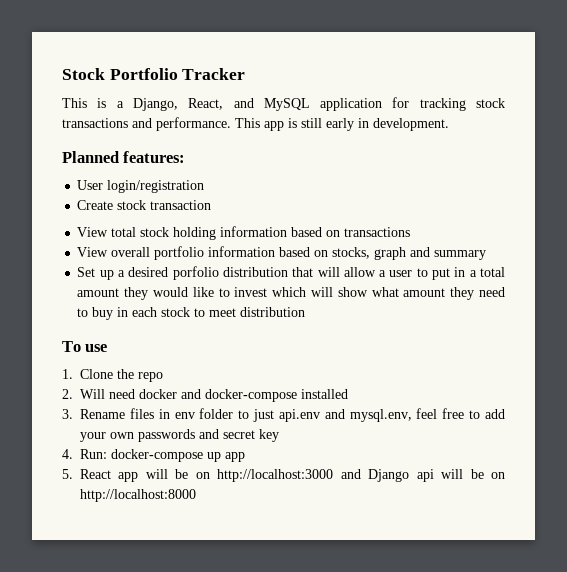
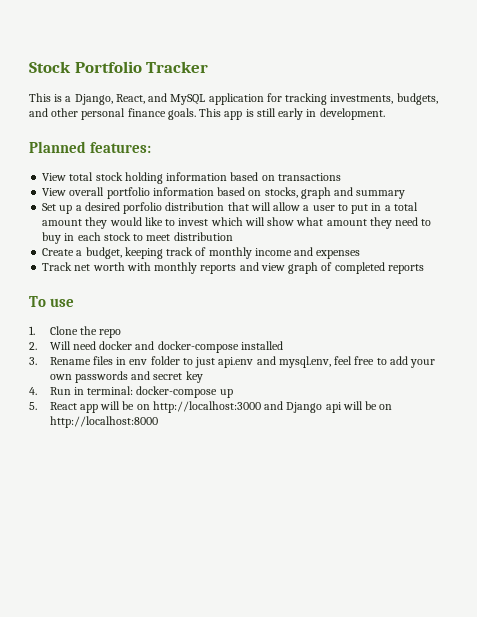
[476,98,506,108] [62,117,231,131] stock transactions and performance. -> [330,93,438,105] [29,108,196,120] investments, budgets, and other personal finance goals.
[77,180,205,193] [77,200,212,210] // User login/registration // Create stock transaction -> (152, 147) none
(306, 312) none -> [42,247,361,259] [42,262,424,274] // Create a budget, keeping track of monthly income and expenses // Track net worth with monthly reports and view graph of completed reports
[80,449,107,459] Run: -> [49,386,134,395] Run in terminal:
[225,452,245,462] app -> (233, 393) none

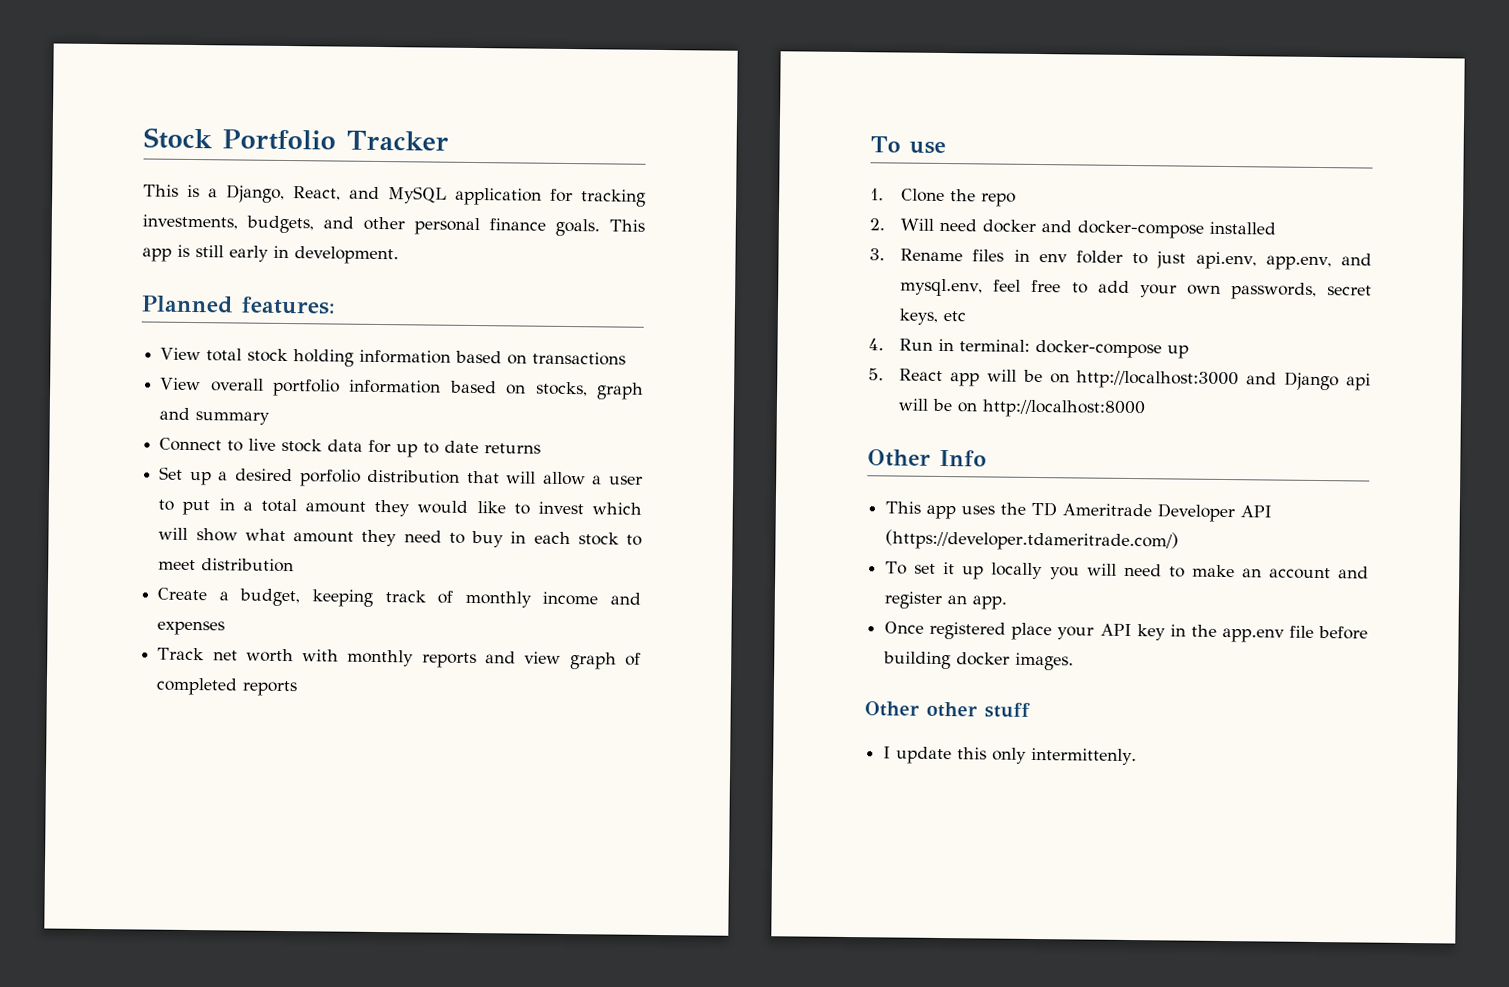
(406, 194) none -> [159,437,542,458] // Connect to live stock data for up to date returns
[218,357,254,368] api.env -> [1195,251,1332,271] api.env, app.env,
[74,371,203,383] passwords and secret key -> [1230,282,1372,300] [899,308,967,325] passwords, secret keys, etc
(158, 422) none -> [867,449,987,467] [885,501,1273,523] [885,529,1180,552] [885,561,1369,580] [884,591,1008,610] [884,621,1368,643] [883,651,1075,671] [864,701,1030,718] [883,746,1138,766] // Other Info // This app uses the TD Ameritrade Developer API (https://developer.tdameritrade.com/) // To set it up locally you will need to make an account and register an app. // Once registered place your API key in the app.env file before building docker images. // Other other stuff // I update this only intermittenly.

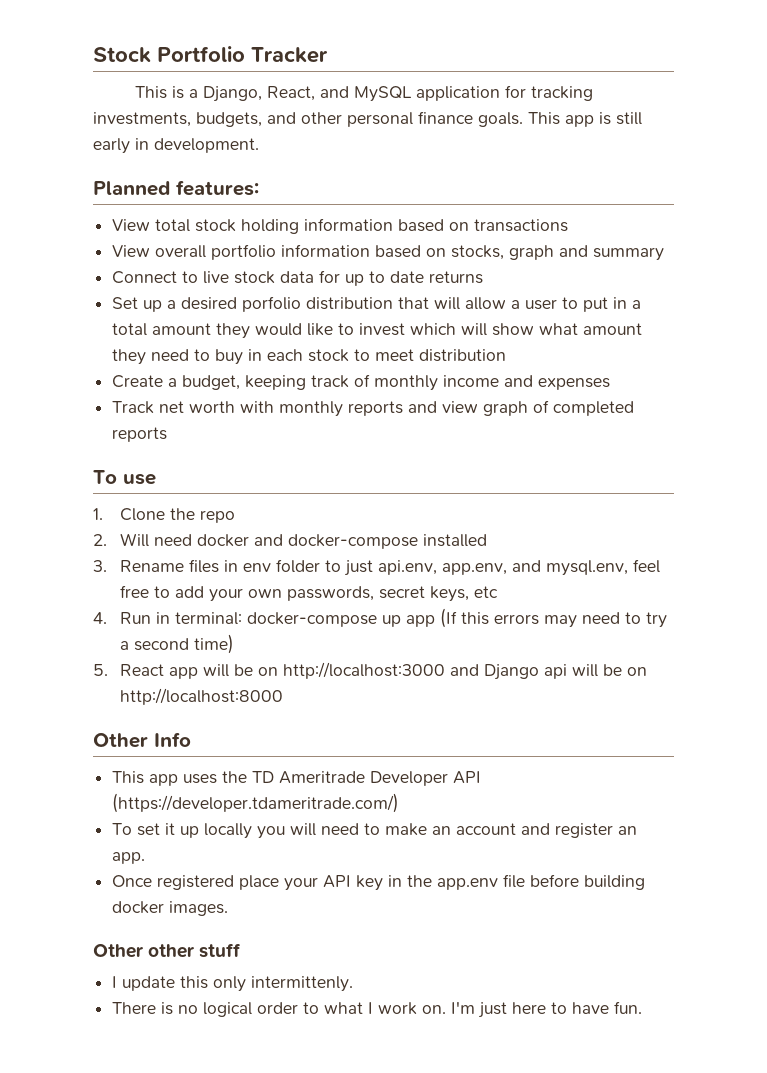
(1190, 351) none -> [405,608,667,628] [119,634,234,654] app (If this errors may need to try a second time)
(1138, 756) none -> [112,1001,643,1018] // There is no logical order to what I work on. I'm just here to have fun.

